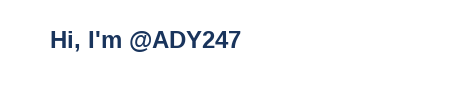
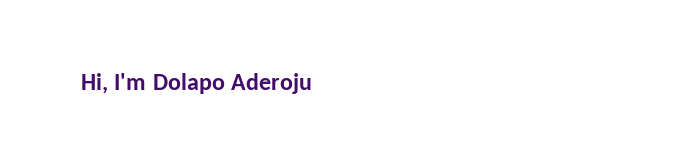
[129,31,241,52] @ADY247 -> [152,73,313,94] Dolapo Aderoju

